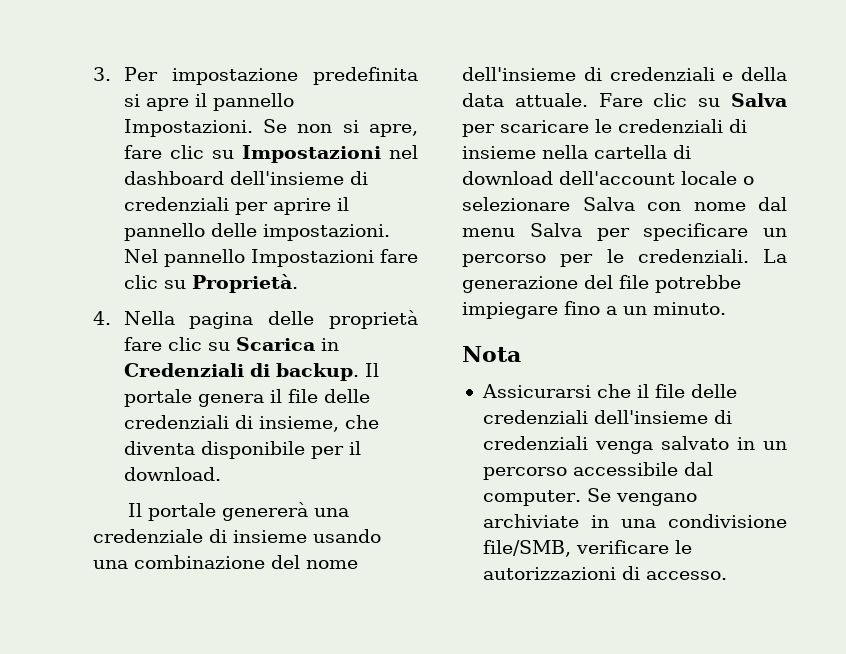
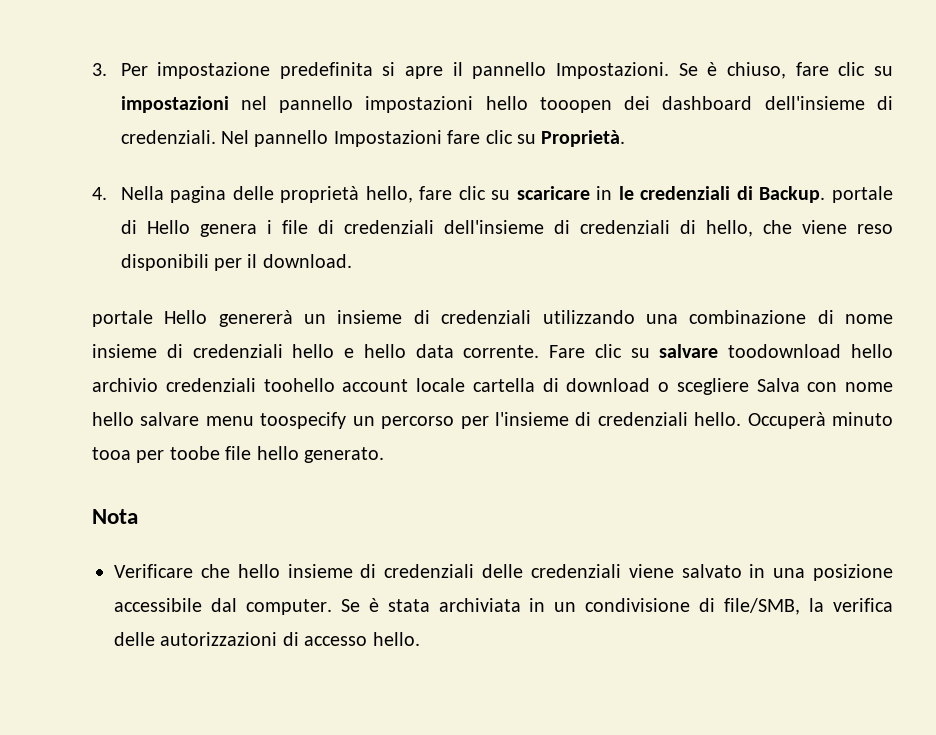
[297,120,418,137] [123,145,418,163] [123,171,368,185] [123,197,349,215] [123,223,390,241] non si apre, fare clic su Impostazioni nel dashboard dell'insieme di credenziali per aprire il pannello delle impostazioni. -> [707,62,894,79] [120,96,893,113] [120,130,216,144] è chiuso, fare clic su impostazioni nel pannello impostazioni hello tooopen dei dashboard dell'insieme di credenziali.
[123,337,339,351] [123,363,379,381] [123,389,370,407] [123,415,379,432] [123,441,361,459] [123,467,221,481] [128,502,350,521] [93,529,381,543] [93,555,358,569] [462,67,787,81] [462,93,787,107] [462,119,747,137] [462,145,691,159] [462,171,754,185] [462,197,787,211] [462,223,787,241] [462,249,787,267] [462,275,741,293] [462,301,726,319] [462,346,521,362] [481,384,737,398] [482,410,732,424] [482,436,787,454] [482,462,713,480] [482,488,697,506] [482,514,787,528] [482,540,692,557] [482,566,727,580] fare clic su Scarica in Credenziali di backup. Il portale genera il file delle credenziali di insieme, che diventa disponibile per il download. // Il portale genererà una credenziale di insieme usando una combinazione del nome dell'insieme di credenziali e della data attuale. Fare clic su Salva per scaricare le credenziali di insieme nella cartella di download dell'account locale o selezionare Salva con nome dal menu Salva per specificare un percorso per le credenziali. La generazione del file potrebbe impiegare fino a un minuto. // Nota // Assicurarsi che il file delle credenziali dell'insieme di credenziali venga salvato in un percorso accessibile dal computer. Se vengano archiviate in una condivisione file/SMB, verificare le autorizzazioni di accesso. -> [365,186,893,203] [120,220,894,237] [120,254,352,271] [92,310,894,327] [92,344,893,358] [92,378,893,395] [92,412,893,429] [92,446,384,463] [92,509,138,524] [114,564,894,581] [114,598,893,615] [114,632,420,646] hello, fare clic su scaricare in le credenziali di Backup. portale di Hello genera i file di credenziali dell'insieme di credenziali di hello, che viene reso disponibili per il download. // portale Hello genererà un insieme di credenziali utilizzando una combinazione di nome insieme di credenziali hello e hello data corrente. Fare clic su salvare toodownload hello archivio credenziali toohello account locale cartella di download o scegliere Salva con nome hello salvare menu toospecify un percorso per l'insieme di credenziali hello. Occuperà minuto tooa per toobe file hello generato. // Nota // Verificare che hello insieme di credenziali delle credenziali viene salvato in una posizione accessibile dal computer. Se è stata archiviata in un condivisione di file/SMB, la verifica delle autorizzazioni di accesso hello.

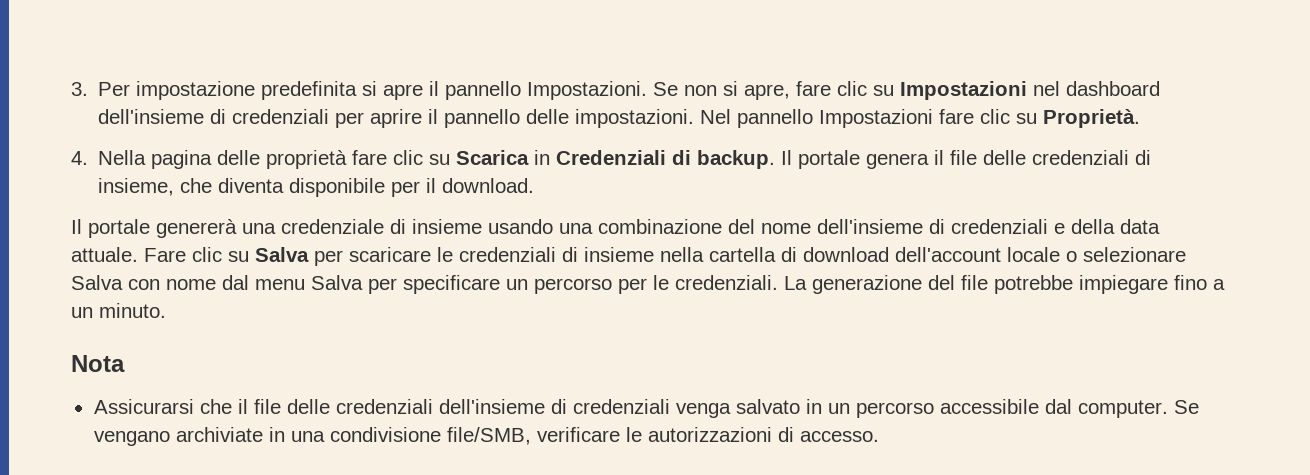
[707,62,894,79] [120,96,893,113] [120,130,216,144] è chiuso, fare clic su impostazioni nel pannello impostazioni hello tooopen dei dashboard dell'insieme di credenziali. -> [684,81,1161,100] [98,109,695,128] non si apre, fare clic su Impostazioni nel dashboard dell'insieme di credenziali per aprire il pannello delle impostazioni.
[365,186,893,203] [120,220,894,237] [120,254,352,271] [92,310,894,327] [92,344,893,358] [92,378,893,395] [92,412,893,429] [92,446,384,463] [92,509,138,524] [114,564,894,581] [114,598,893,615] [114,632,420,646] hello, fare clic su scaricare in le credenziali di Backup. portale di Hello genera i file di credenziali dell'insieme di credenziali di hello, che viene reso disponibili per il download. // portale Hello genererà un insieme di credenziali utilizzando una combinazione di nome insieme di credenziali hello e hello data corrente. Fare clic su salvare toodownload hello archivio credenziali toohello account locale cartella di download o scegliere Salva con nome hello salvare menu toospecify un percorso per l'insieme di credenziali hello. Occuperà minuto tooa per toobe file hello generato. // Nota // Verificare che hello insieme di credenziali delle credenziali viene salvato in una posizione accessibile dal computer. Se è stata archiviata in un condivisione di file/SMB, la verifica delle autorizzazioni di accesso hello. -> [352,150,1152,169] [98,178,535,197] [71,219,1160,238] [71,247,1186,266] [71,275,1225,294] [71,303,166,318] [71,355,125,372] [93,399,1199,418] [93,427,879,446] fare clic su Scarica in Credenziali di backup. Il portale genera il file delle credenziali di insieme, che diventa disponibile per il download. // Il portale genererà una credenziale di insieme usando una combinazione del nome dell'insieme di credenziali e della data attuale. Fare clic su Salva per scaricare le credenziali di insieme nella cartella di download dell'account locale o selezionare Salva con nome dal menu Salva per specificare un percorso per le credenziali. La generazione del file potrebbe impiegare fino a un minuto. // Nota // Assicurarsi che il file delle credenziali dell'insieme di credenziali venga salvato in un percorso accessibile dal computer. Se vengano archiviate in una condivisione file/SMB, verificare le autorizzazioni di accesso.

